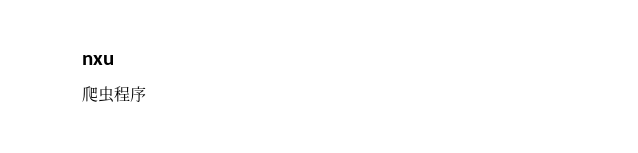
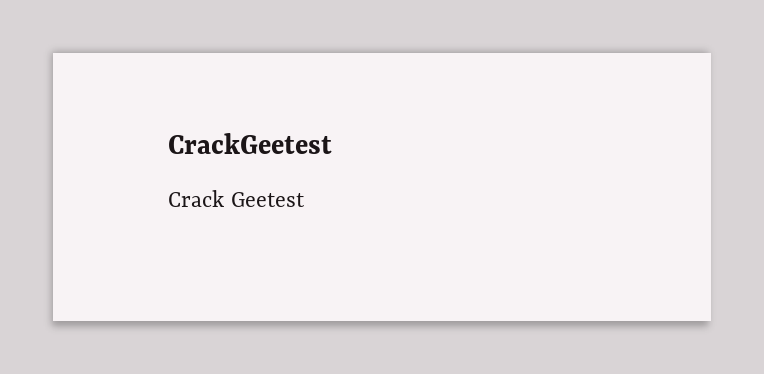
[82,55,114,65] [82,86,146,103] nxu // 爬虫程序 -> [168,133,332,154] [168,190,305,207] CrackGeetest // Crack Geetest

